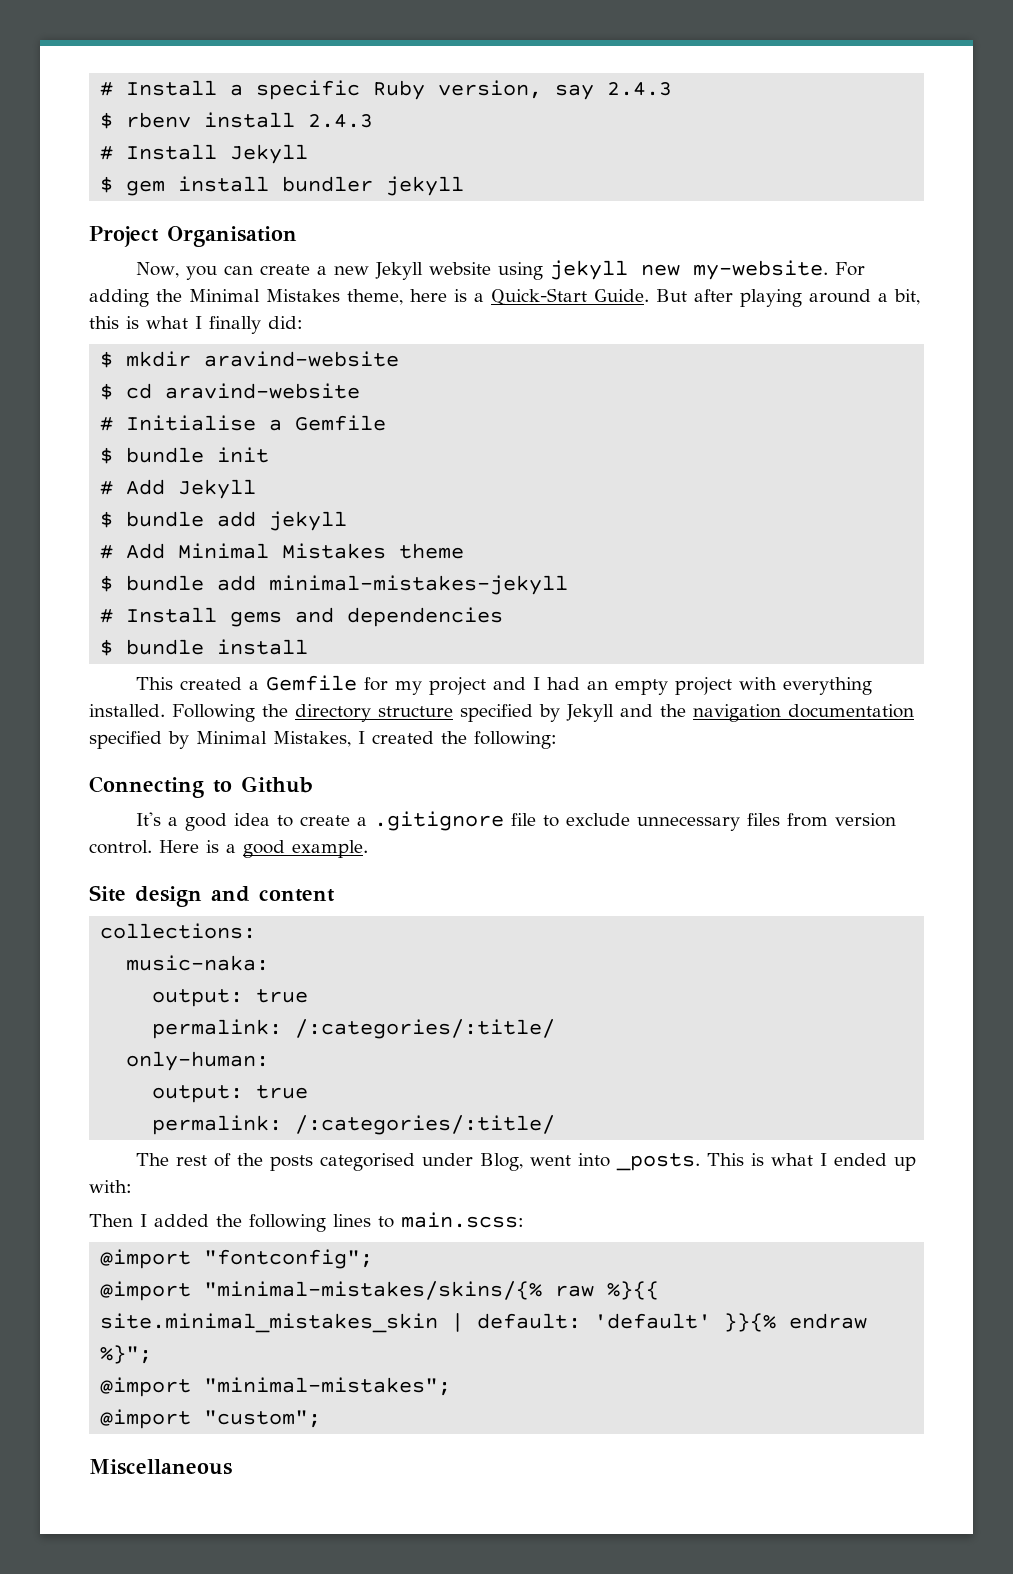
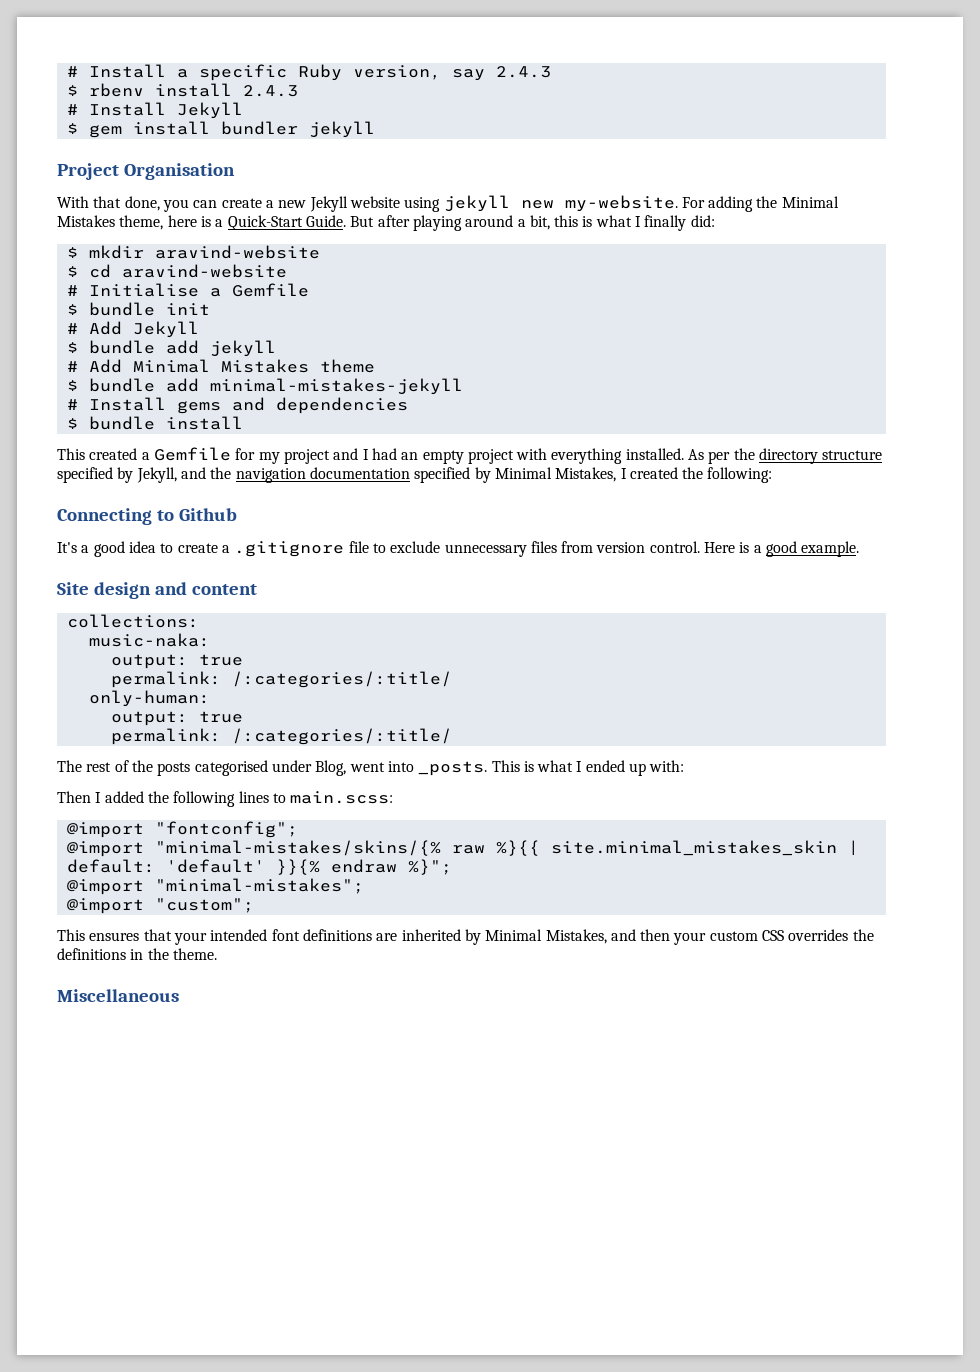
[136,262,180,278] Now, -> [57,196,160,211] With that done,
[172,704,255,722] Following -> [688,449,731,464] As per
[566,704,614,722] Jekyll -> [136,467,177,483] Jekyll,
(322, 1419) none -> [57,929,874,945] [57,948,217,960] // This ensures that your intended font definitions are inherited by Minimal Mistakes, and then your custom CSS overrides the definitions in the theme.

